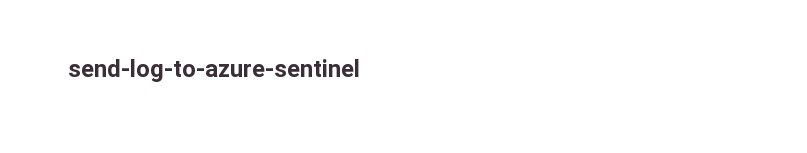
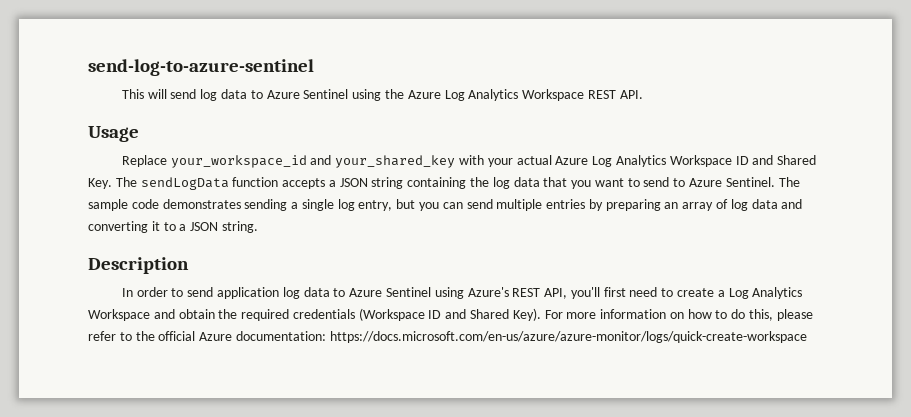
(360, 70) none -> [121,89,643,101] [88,126,139,142] [121,155,817,168] [88,177,800,190] [88,199,803,211] [88,221,258,233] [88,257,189,274] [121,287,803,299] [88,308,813,321] [88,331,807,343] // This will send log data to Azure Sentinel using the Azure Log Analytics Workspace REST API. // Usage // Replace your_workspace_id and your_shared_key with your actual Azure Log Analytics Workspace ID and Shared Key. The sendLogData function accepts a JSON string containing the log data that you want to send to Azure Sentinel. The sample code demonstrates sending a single log entry, but you can send multiple entries by preparing an array of log data and converting it to a JSON string. // Description // In order to send application log data to Azure Sentinel using Azure's REST API, you'll first need to create a Log Analytics Workspace and obtain the required credentials (Workspace ID and Shared Key). For more information on how to do this, please refer to the official Azure documentation: https://docs.microsoft.com/en-us/azure/azure-monitor/logs/quick-create-workspace

